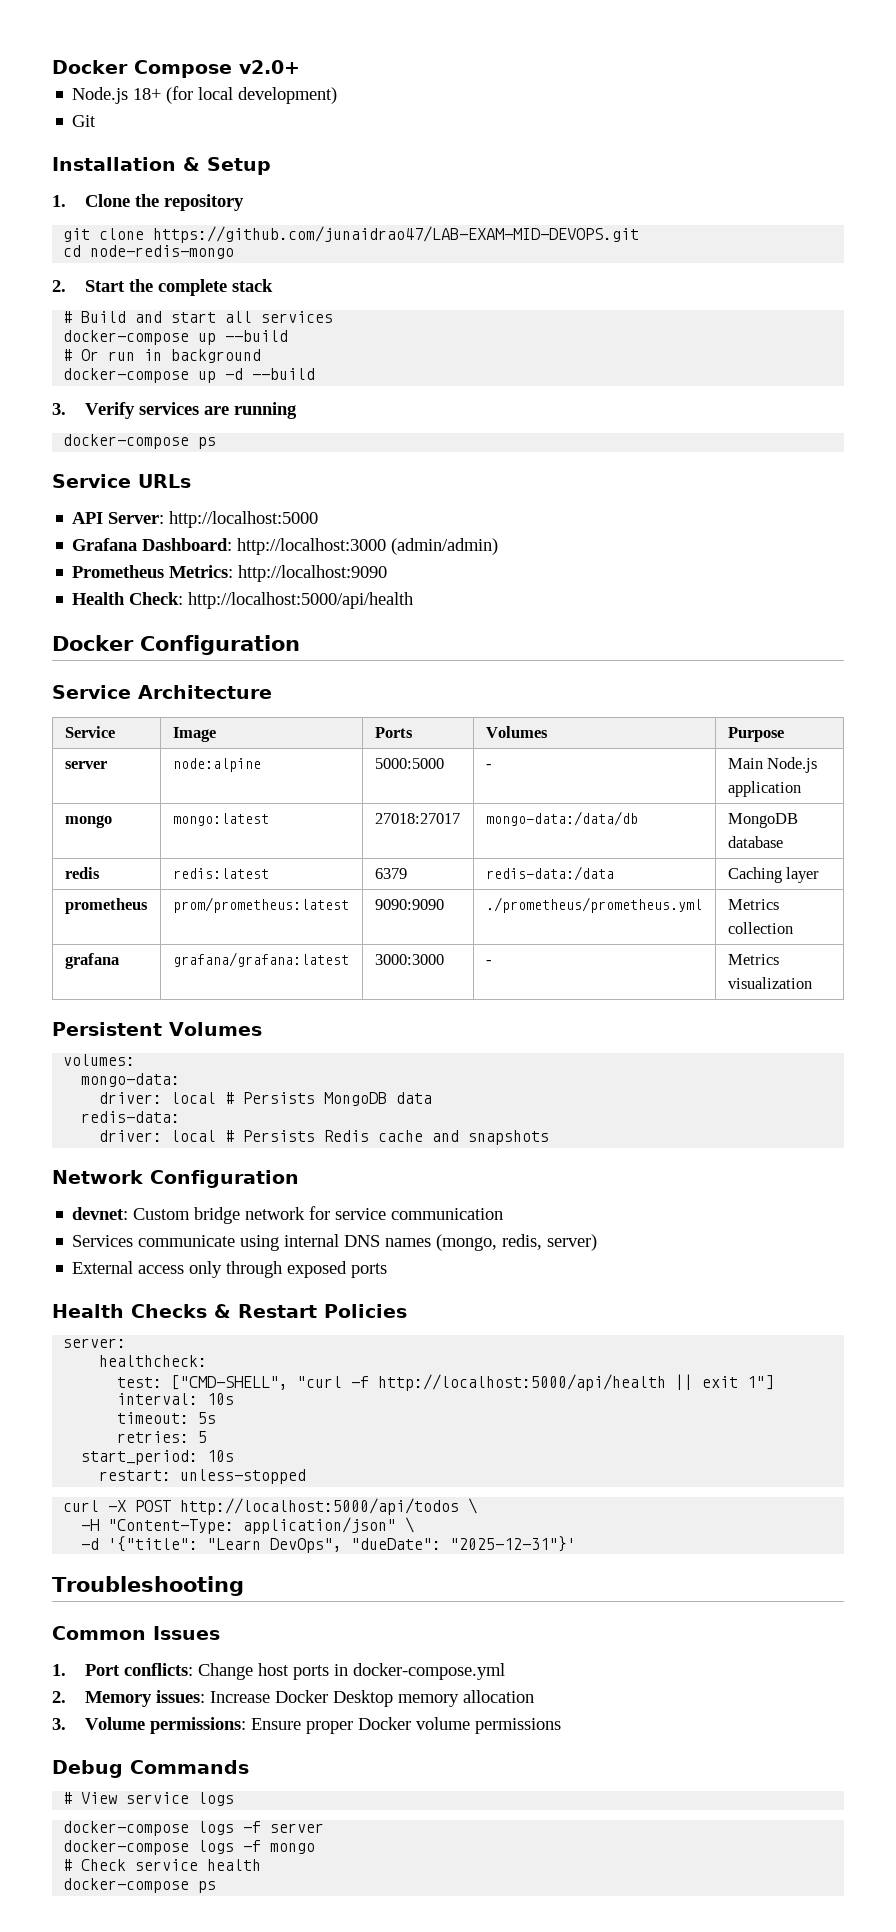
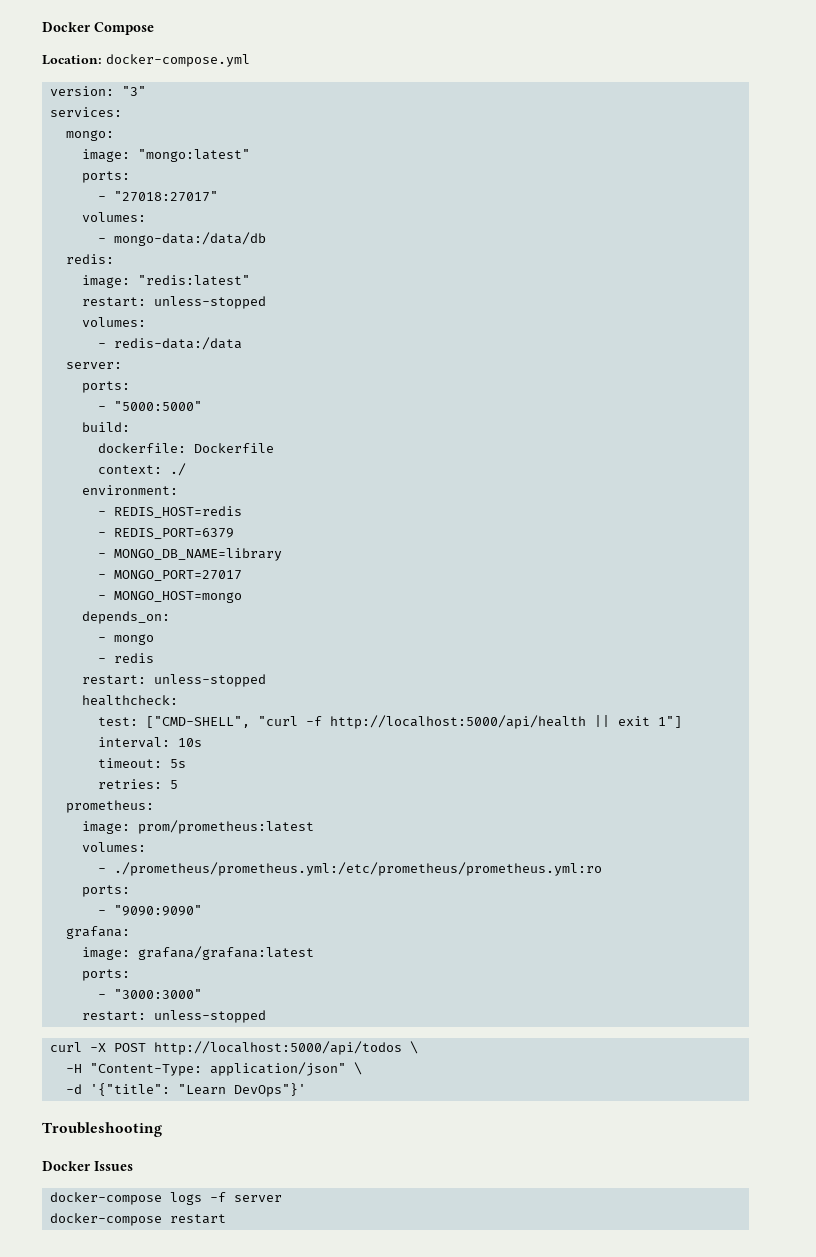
[239,60,300,74] [72,86,338,104] [72,115,97,127] [52,157,271,175] [52,194,245,211] [63,226,640,243] [63,245,235,259] [52,279,274,296] [63,311,334,323] [63,330,289,345] [63,349,262,363] [63,368,316,383] [52,402,298,419] [63,434,217,449] [52,474,191,488] [72,511,319,528] [72,538,499,555] [72,565,388,582] [72,592,414,609] [52,635,300,655] [52,685,272,699] [64,726,115,738] [172,727,216,742] [374,727,413,738] [485,726,548,738] [727,727,784,742] [64,761,107,769] [172,758,261,772] [374,758,444,769] [485,764,492,769] [727,757,818,773] [727,781,801,797] [64,815,112,828] [172,813,269,826] [374,813,460,824] [485,811,638,826] [727,813,798,828] [727,836,783,848] [64,867,100,879] [172,868,269,879] [374,868,407,879] [485,866,614,881] [727,867,820,883] [64,898,148,914] [172,897,349,913] [374,899,444,910] [485,897,702,913] [727,899,779,910] [727,922,793,934] [64,953,119,969] [172,952,349,967] [374,954,444,965] [485,960,492,965] [727,954,779,965] [727,977,812,989] [52,1022,262,1036] [63,1054,136,1066] [81,1073,181,1087] [99,1092,433,1106] [81,1111,181,1123] [99,1130,550,1145] [52,1170,299,1188] [72,1206,504,1224] [72,1234,598,1251] [72,1261,388,1278] [52,1304,407,1318] [63,1338,127,1348] v2.0+ // Node.js 18+ (for local development) // Git // Installation & Setup // 1. Clone the repository // git clone https://github.com/junaidrao47/LAB-EXAM-MID-DEVOPS.git // cd node-redis-mongo // 2. Start the complete stack // # Build and start all services // docker-compose up --build // # Or run in background // docker-compose up -d --build // 3. Verify services are running // docker-compose ps // Service URLs // API Server: http://localhost:5000 // Grafana Dashboard: http://localhost:3000 (admin/admin) // Prometheus Metrics: http://localhost:9090 // Health Check: http://localhost:5000/api/health // Docker Configuration // Service Architecture // Service | Image | Ports | Volumes | Purpose // server | node:alpine | 5000:5000 | - | Main Node.js application // mongo | mongo:latest | 27018:27017 | mongo-data:/data/db | MongoDB database // redis | redis:latest | 6379 | redis-data:/data | Caching layer // prometheus | prom/prometheus:latest | 9090:9090 | ./prometheus/prometheus.yml | Metrics collection // grafana | grafana/grafana:latest | 3000:3000 | - | Metrics visualization // Persistent Volumes // volumes: // mongo-data: // driver: local # Persists MongoDB data // redis-data: // driver: local # Persists Redis cache and snapshots // Network Configuration // devnet: Custom bridge network for service communication // Services communicate using internal DNS names (mongo, redis, server) // External access only through exposed ports // Health Checks & Restart Policies // server: -> [42,54,250,67] [50,86,147,96] [50,107,123,117] [66,130,115,141] [82,149,251,162] [82,171,131,183] [98,191,219,202] [82,212,147,222] [98,232,267,246] [66,254,115,264] [82,275,251,288] [82,296,267,309] [82,317,147,327] [98,337,243,350] [66,362,123,369] [82,381,131,393] [98,401,203,411] [82,422,131,432] [98,443,275,453] [98,463,187,476] [82,485,179,495] [98,506,243,518] [98,528,235,539] [98,548,283,561] [98,570,243,581] [98,591,243,603] [82,611,171,624] [98,634,155,645] [98,653,155,663] [82,674,267,687] // Location: docker-compose.yml // version: "3" // services: // mongo: // image: "mongo:latest" // ports: // - "27018:27017" // volumes: // - mongo-data:/data/db // redis: // image: "redis:latest" // restart: unless-stopped // volumes: // - redis-data:/data // server: // ports: // - "5000:5000" // build: // dockerfile: Dockerfile // context: ./ // environment: // - REDIS_HOST=redis // - REDIS_PORT=6379 // - MONGO_DB_NAME=library // - MONGO_PORT=27017 // - MONGO_HOST=mongo // depends_on: // - mongo // - redis // restart: unless-stopped
[81,1450,235,1465] start_period: 10s -> [66,800,155,813] [82,820,315,834] [82,842,147,852] [98,862,603,876] [82,885,131,897] [98,905,203,916] [66,926,131,939] [82,946,315,960] [82,969,131,981] [98,989,203,999] prometheus: // image: prom/prometheus:latest // volumes: // - ./prometheus/prometheus.yml:/etc/prometheus/prometheus.yml:ro // ports: // - "9090:9090" // grafana: // image: grafana/grafana:latest // ports: // - "3000:3000"
[270,1536,577,1553] DevOps", "dueDate": "2025-12-31"}' -> [234,1083,307,1097] DevOps"}'
[52,1626,146,1640] Common -> [42,1161,91,1171] Docker
[52,1663,506,1680] [52,1690,535,1707] [52,1717,562,1734] [52,1760,249,1778] [63,1792,235,1806] // 1. Port conflicts: Change host ports in docker-compose.yml // 2. Memory issues: Increase Docker Desktop memory allocation // 3. Volume permissions: Ensure proper Docker volume permissions // Debug Commands // # View service logs -> (133, 1166) none
[198,1840,316,1854] [63,1859,262,1871] [63,1878,217,1893] logs -f mongo // # Check service health // docker-compose ps -> [170,1214,227,1224] restart

